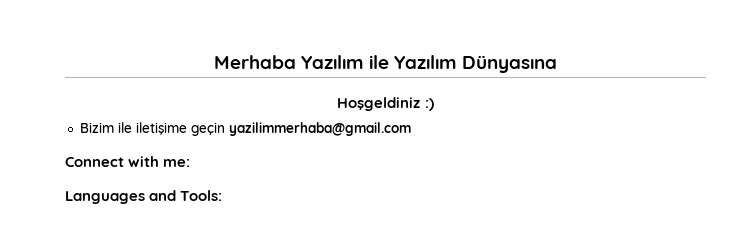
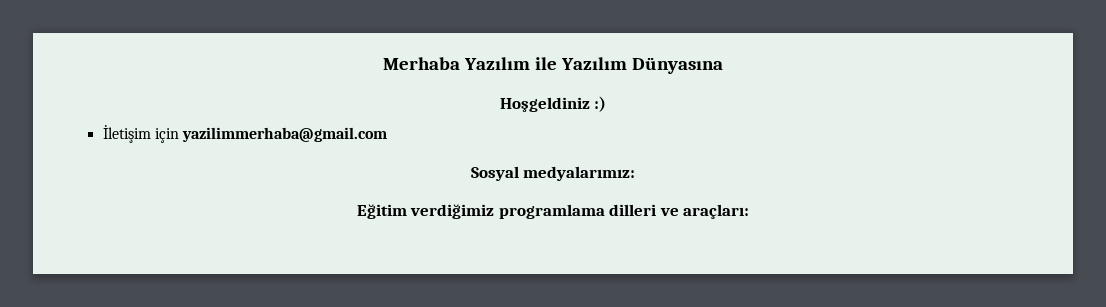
[79,122,411,136] [65,156,191,167] [65,190,223,204] Bizim ile iletişime geçin yazilimmerhaba@gmail.com // Connect with me: // Languages and Tools: -> [102,125,388,143] [470,166,636,181] [356,204,750,219] İletişim için yazilimmerhaba@gmail.com // Sosyal medyalarımız: // Eğitim verdiğimiz programlama dilleri ve araçları:

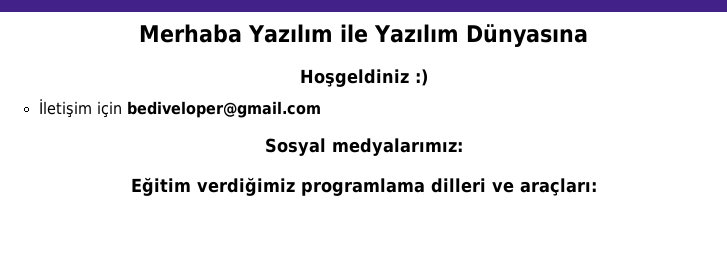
[182,127,388,142] yazilimmerhaba@gmail.com -> [126,101,321,118] bediveloper@gmail.com

